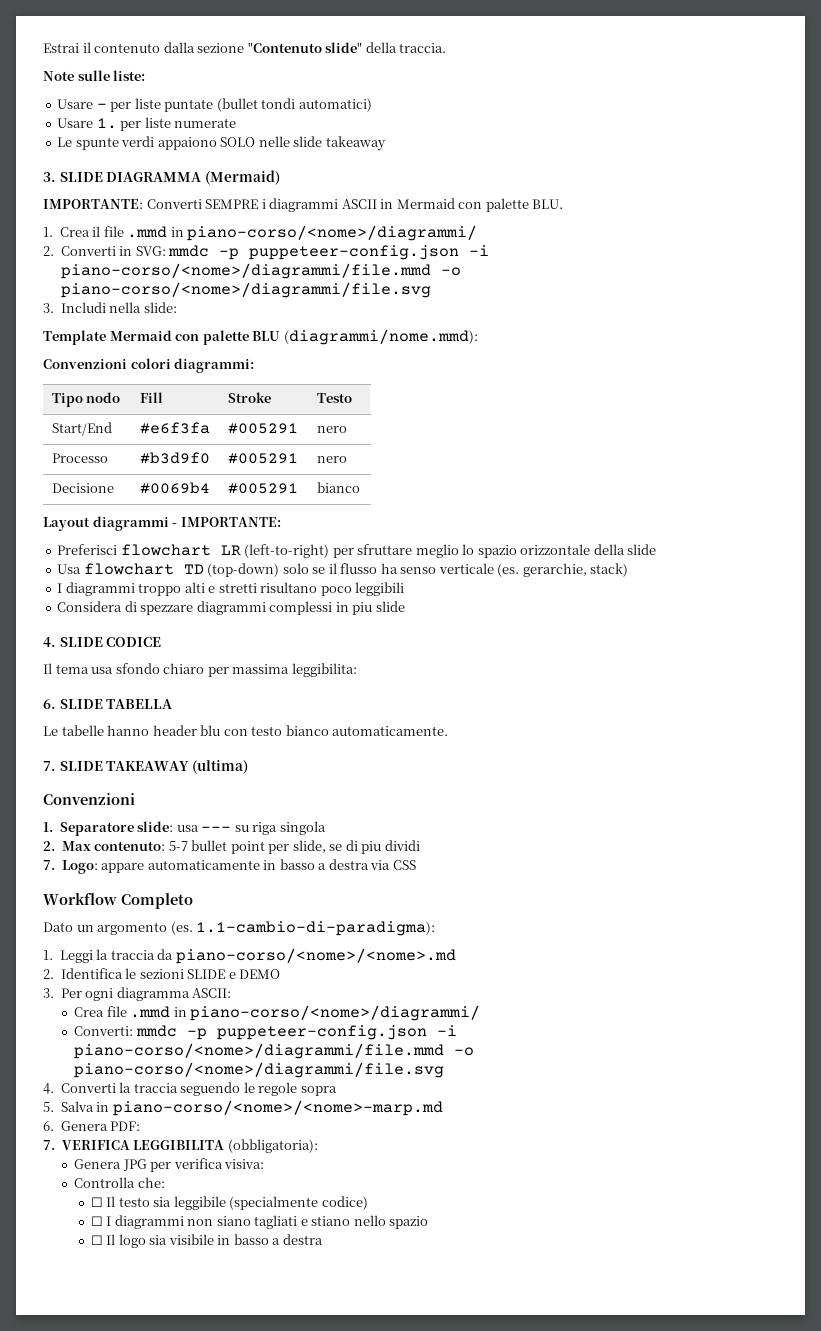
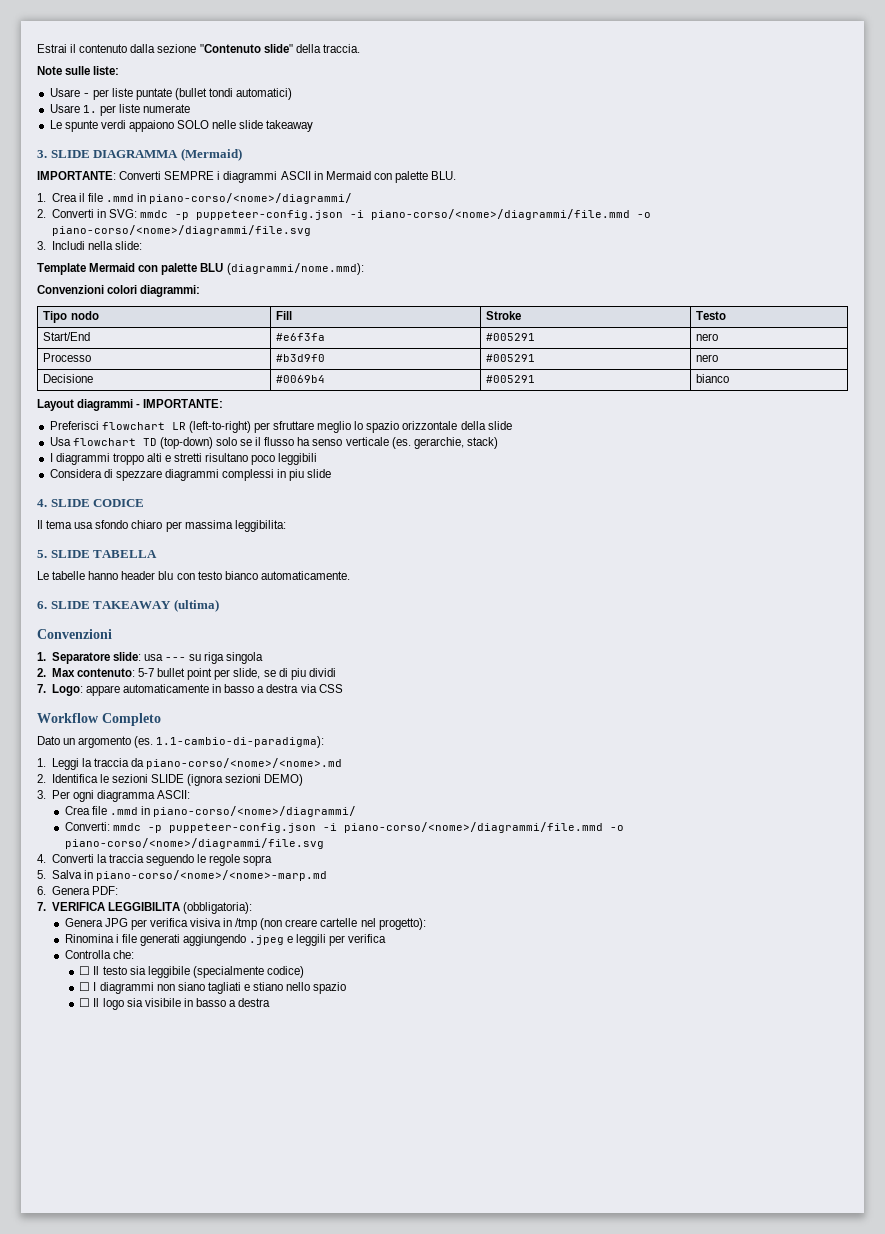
[43,699,56,709] 6. -> [37,550,47,558] 5.
[43,761,56,771] 7. -> [37,601,47,609] 6.
[228,969,281,979] e DEMO -> [187,774,304,786] (ignora sezioni DEMO)
[224,1159,265,1169] visiva: -> [189,918,426,930] [64,934,387,946] visiva in /tmp (non creare cartelle nel progetto): // Rinomina i file generati aggiungendo .jpeg e leggili per verifica

